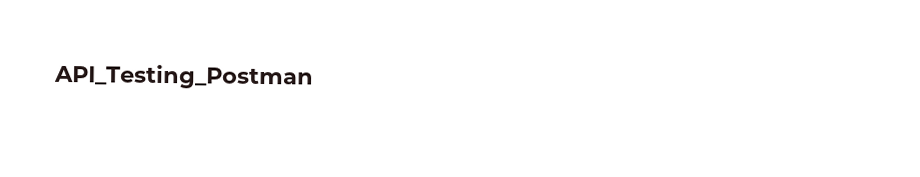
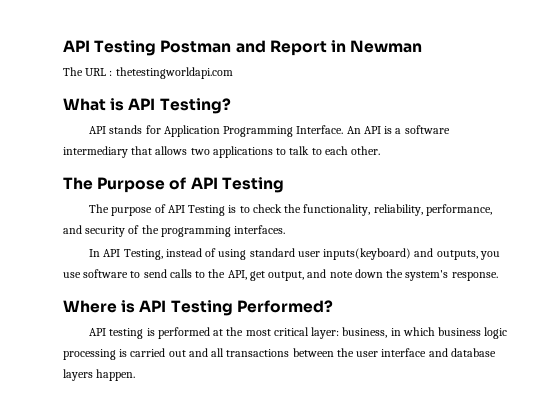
[53,63,314,90] API_Testing_Postman -> [63,40,423,56] [63,67,233,79] [63,98,231,114] [89,125,450,137] [63,146,381,158] [63,177,284,193] [89,204,492,216] [63,225,286,237] [89,248,500,260] [63,269,498,281] [63,300,333,316] [89,327,508,339] [63,348,496,360] [63,369,136,381] API Testing Postman and Report in Newman // The URL : thetestingworldapi.com // What is API Testing? // API stands for Application Programming Interface. An API is a software intermediary that allows two applications to talk to each other. // The Purpose of API Testing // The purpose of API Testing is to check the functionality, reliability, performance, and security of the programming interfaces. // In API Testing, instead of using standard user inputs(keyboard) and outputs, you use software to send calls to the API, get output, and note down the system's response. // Where is API Testing Performed? // API testing is performed at the most critical layer: business, in which business logic processing is carried out and all transactions between the user interface and database layers happen.

